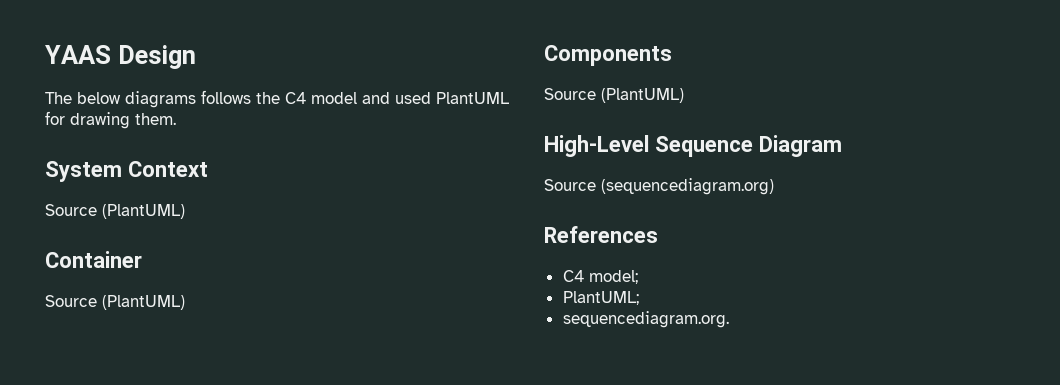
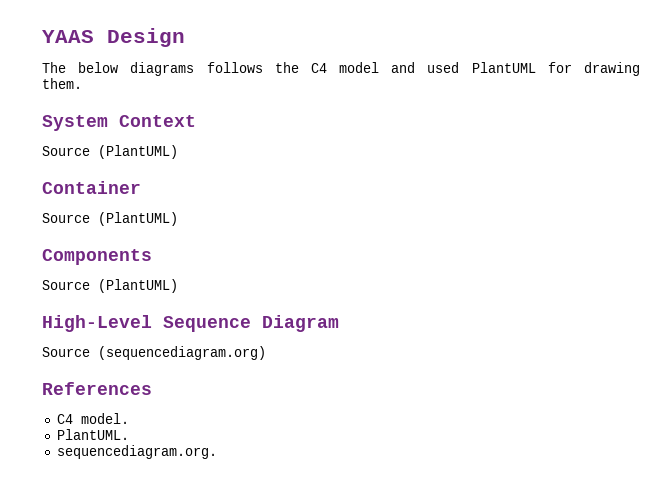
[588,270,638,284] [562,291,639,305] model; // PlantUML; -> [80,413,129,424] [56,429,129,440] model. // PlantUML.

